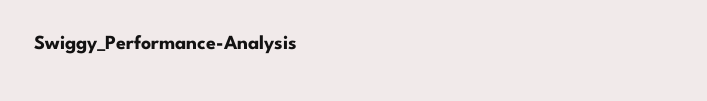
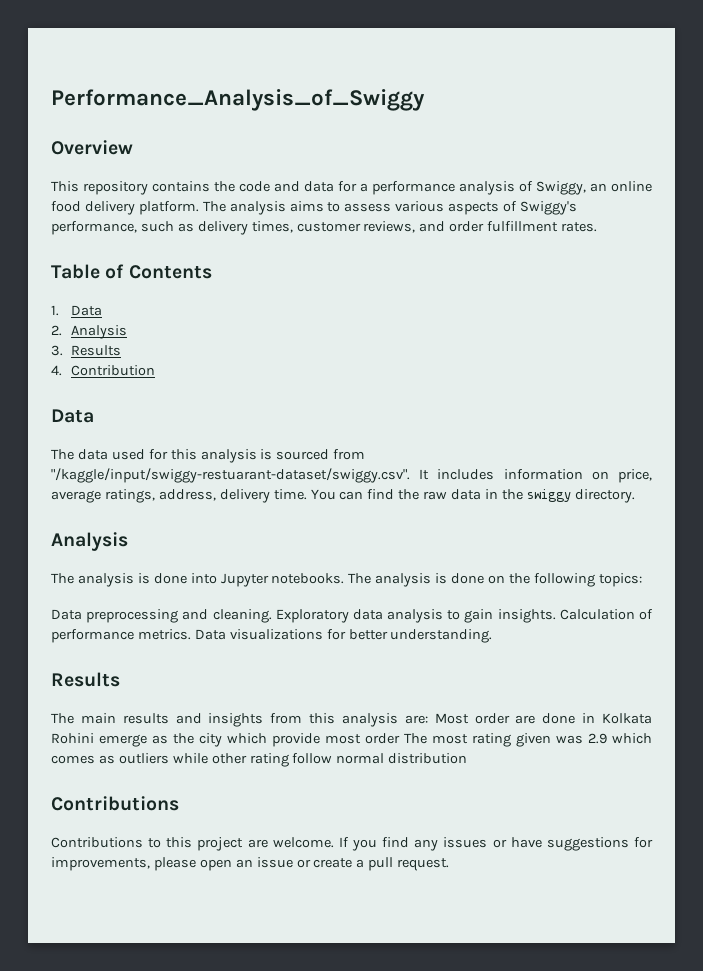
[34,35,297,54] Swiggy_Performance-Analysis -> [51,89,425,111] [51,140,133,155] [51,181,652,195] [51,201,578,215] [51,221,598,235] [51,264,212,279] [51,305,102,316] [51,325,127,339] [51,345,121,356] [51,365,155,376] [51,409,94,423] [51,449,366,463] [51,468,652,483] [51,489,635,503] [51,532,128,551] [51,573,642,587] [51,609,653,623] [51,629,493,643] [51,672,120,687] [51,713,653,727] [51,733,652,747] [51,753,468,767] [51,796,179,811] [51,837,654,851] [51,857,450,871] Performance_Analysis_of_Swiggy // Overview // This repository contains the code and data for a performance analysis of Swiggy, an online food delivery platform. The analysis aims to assess various aspects of Swiggy's performance, such as delivery times, customer reviews, and order fulfillment rates. // Table of Contents // 1. Data // 2. Analysis // 3. Results // 4. Contribution // Data // The data used for this analysis is sourced from "/kaggle/input/swiggy-restuarant-dataset/swiggy.csv". It includes information on price, average ratings, address, delivery time. You can find the raw data in the swiggy directory. // Analysis // The analysis is done into Jupyter notebooks. The analysis is done on the following topics: // Data preprocessing and cleaning. Exploratory data analysis to gain insights. Calculation of performance metrics. Data visualizations for better understanding. // Results // The main results and insights from this analysis are: Most order are done in Kolkata Rohini emerge as the city which provide most order The most rating given was 2.9 which comes as outliers while other rating follow normal distribution // Contributions // Contributions to this project are welcome. If you find any issues or have suggestions for improvements, please open an issue or create a pull request.

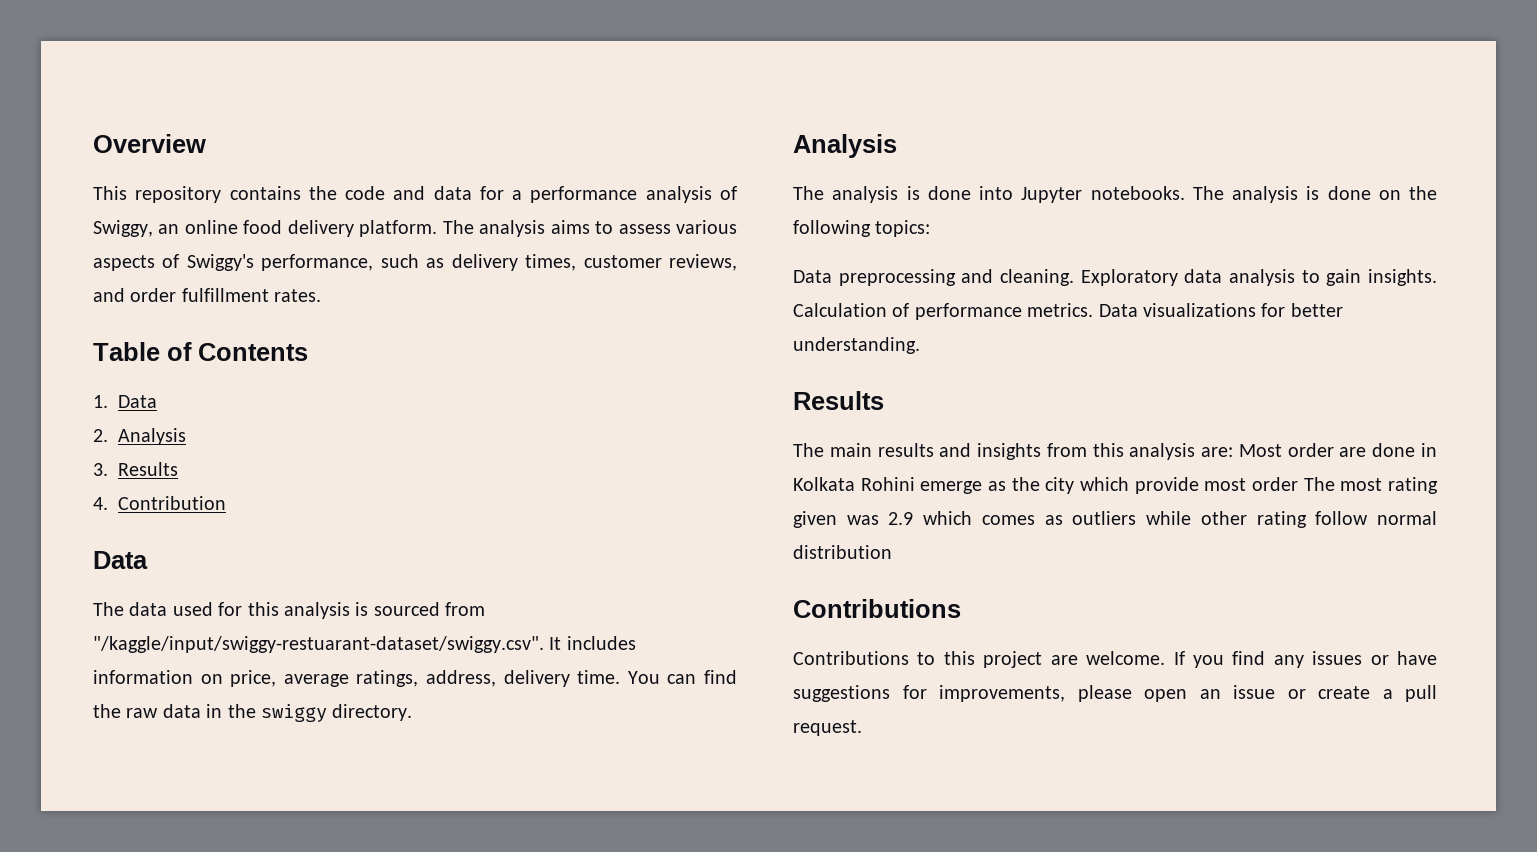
[51,89,425,111] Performance_Analysis_of_Swiggy // -> (93, 143) none

